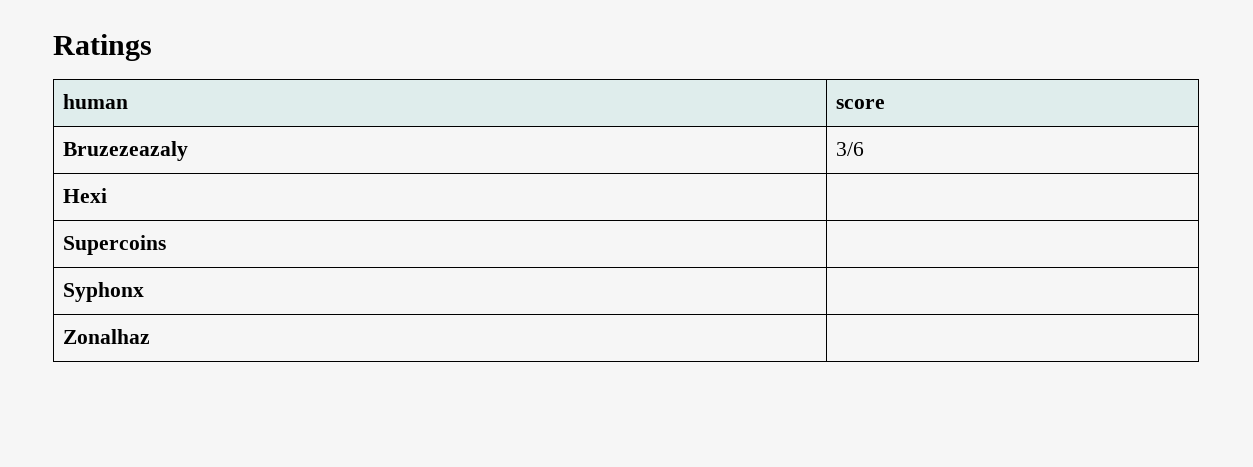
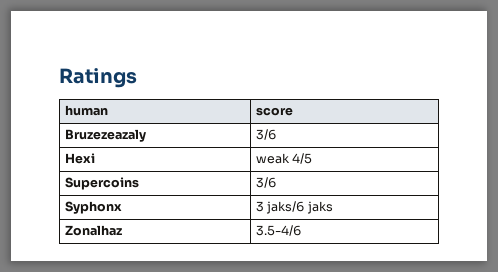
(108, 195) none -> [255,153,313,164] weak 4/5
(167, 245) none -> [255,177,276,188] 3/6
(145, 292) none -> [255,201,333,214] 3 jaks/6 jaks
(151, 336) none -> [255,225,301,236] 3.5-4/6

